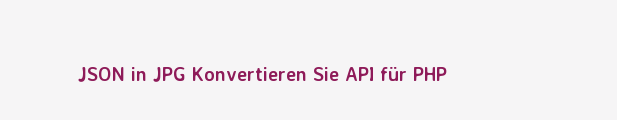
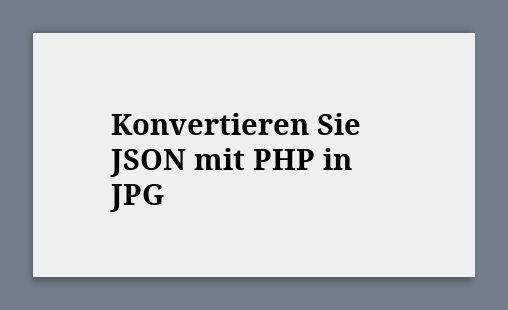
[78,67,447,82] JSON in JPG Konvertieren Sie API für PHP -> [111,113,361,135] [110,148,352,177] [110,184,164,212] Konvertieren Sie JSON mit PHP in JPG

